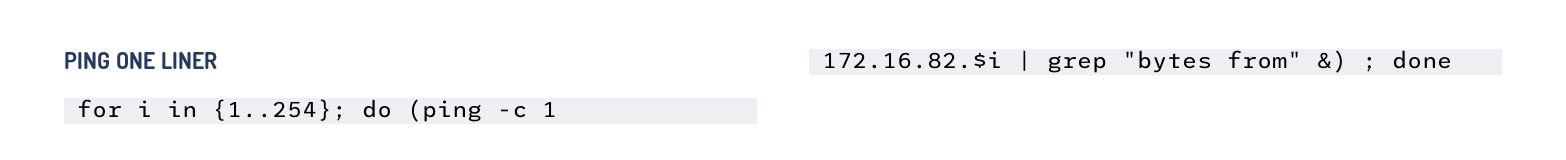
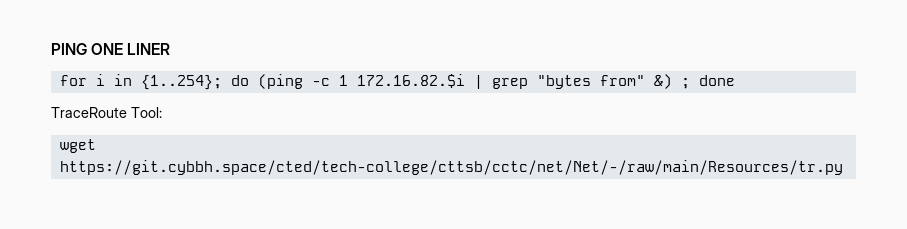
(1453, 59) none -> [51,107,162,118] [59,139,96,153] [59,160,843,175] // TraceRoute Tool: // wget https://git.cybbh.space/cted/tech-college/cttsb/cctc/net/Net/-/raw/main/Resources/tr.py

